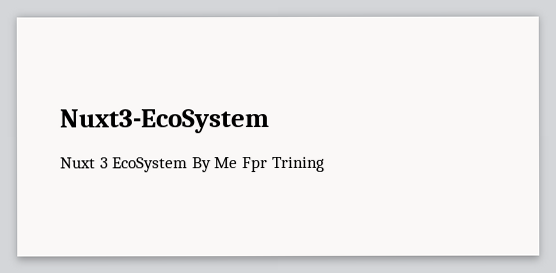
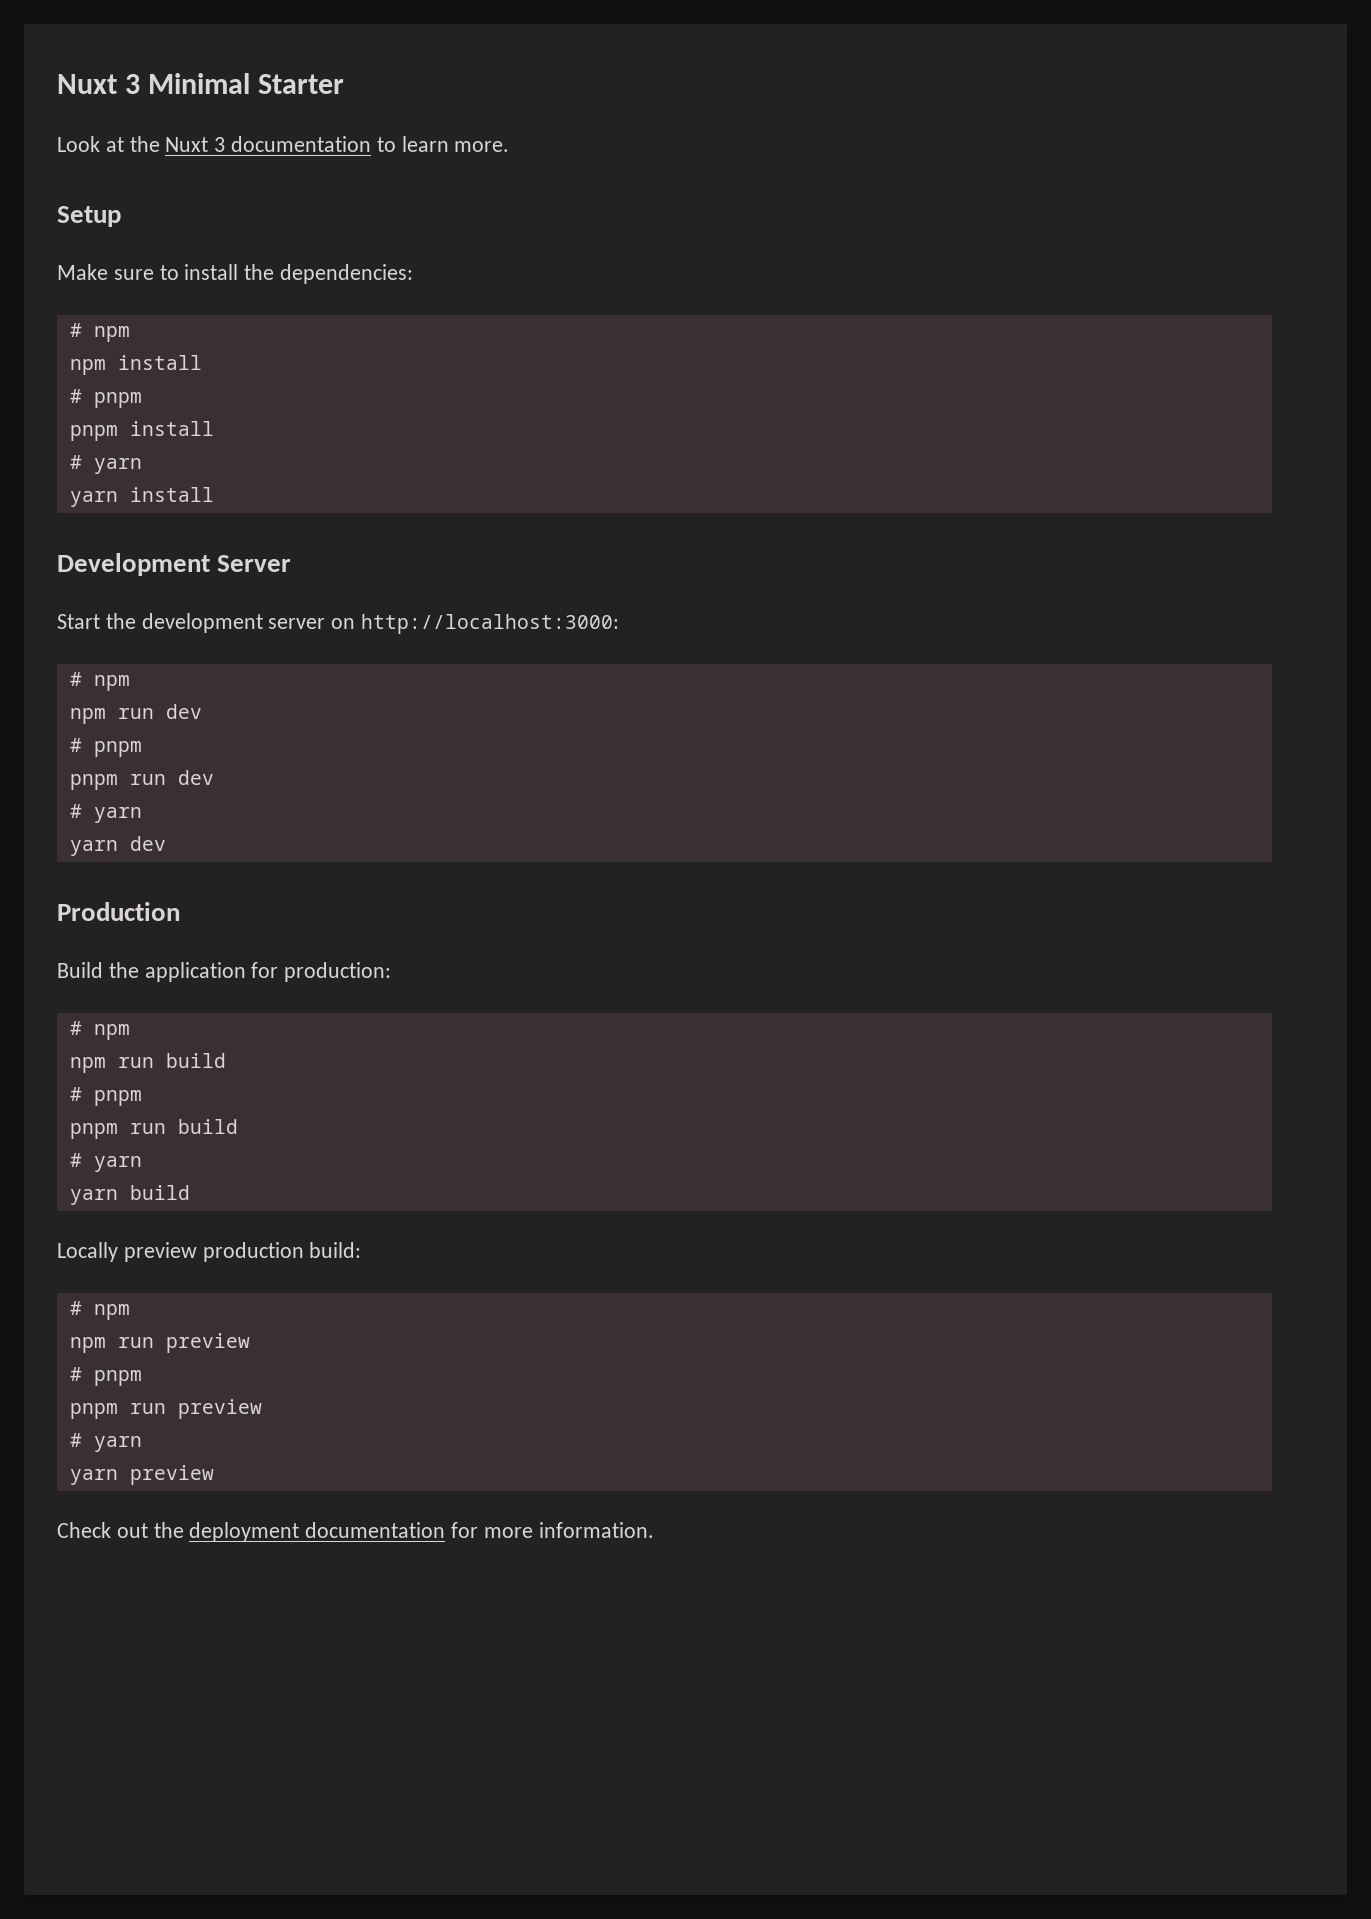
[59,109,269,134] [60,156,325,173] Nuxt3-EcoSystem // Nuxt 3 EcoSystem By Me Fpr Trining -> [57,73,345,94] [57,136,510,152] [57,206,121,227] [57,264,414,284] [69,323,130,342] [69,355,202,375] [69,389,142,408] [69,421,214,441] [69,455,142,474] [69,487,214,507] [57,553,292,576] [57,613,620,634] [69,672,130,691] [69,704,202,724] [69,738,142,757] [69,770,214,790] [69,804,142,823] [69,836,166,856] [57,902,180,921] [57,962,392,982] [69,1021,130,1040] [69,1053,226,1073] [69,1087,142,1106] [69,1119,238,1139] [69,1153,142,1172] [69,1185,190,1205] [57,1242,362,1262] [69,1301,130,1320] [69,1333,250,1353] [69,1367,142,1386] [69,1399,262,1419] [69,1433,142,1452] [69,1465,214,1485] [57,1522,654,1542] Nuxt 3 Minimal Starter // Look at the Nuxt 3 documentation to learn more. // Setup // Make sure to install the dependencies: // # npm // npm install // # pnpm // pnpm install // # yarn // yarn install // Development Server // Start the development server on http://localhost:3000: // # npm // npm run dev // # pnpm // pnpm run dev // # yarn // yarn dev // Production // Build the application for production: // # npm // npm run build // # pnpm // pnpm run build // # yarn // yarn build // Locally preview production build: // # npm // npm run preview // # pnpm // pnpm run preview // # yarn // yarn preview // Check out the deployment documentation for more information.

